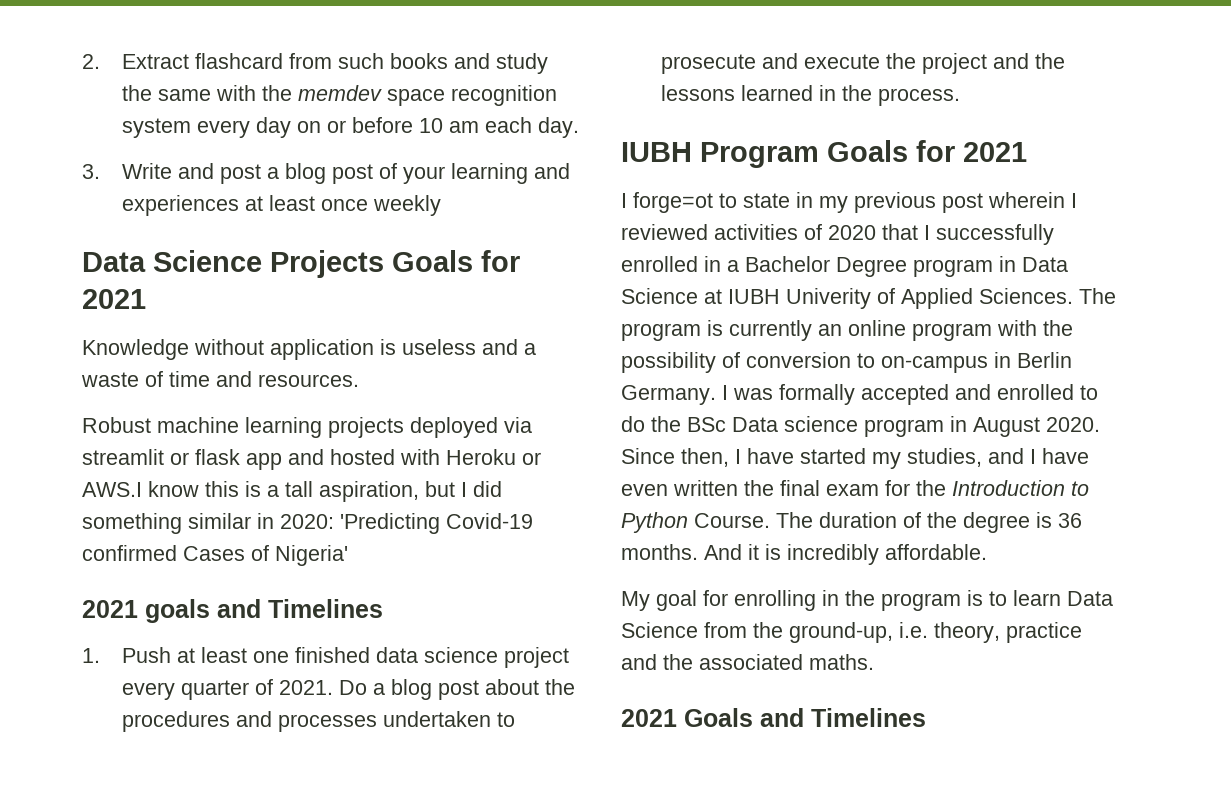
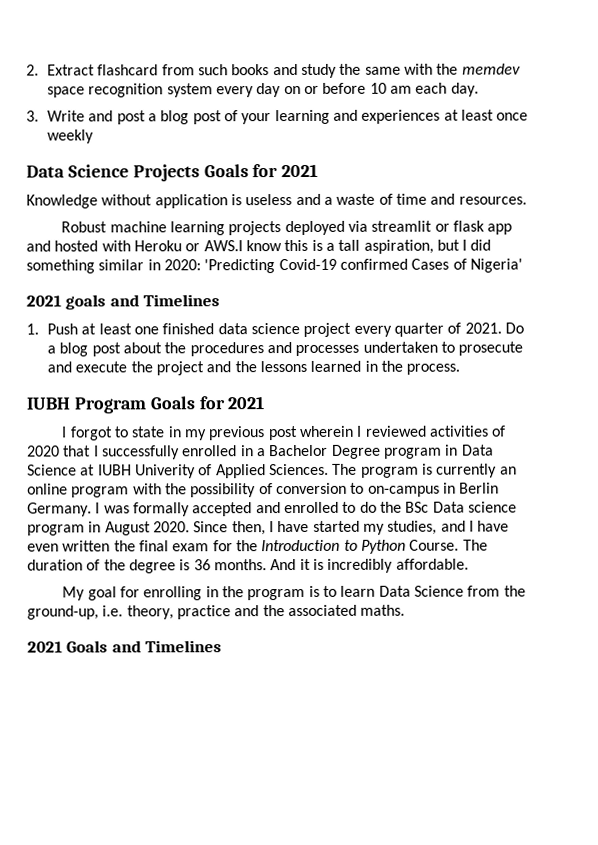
[633,192,713,213] forge=ot -> [70,426,113,441] forgot

